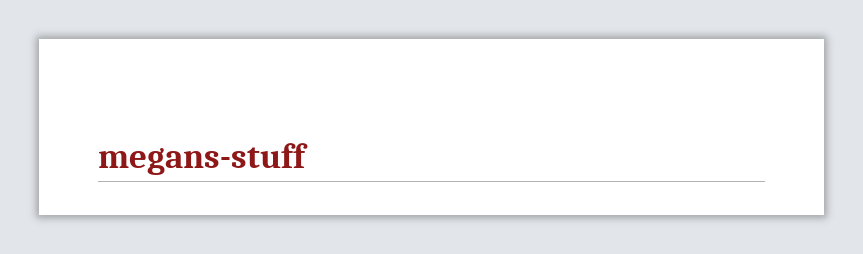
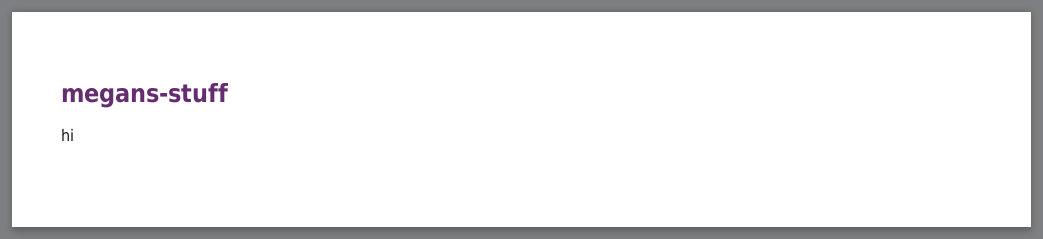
(308, 159) none -> [61,128,74,141] // hi

